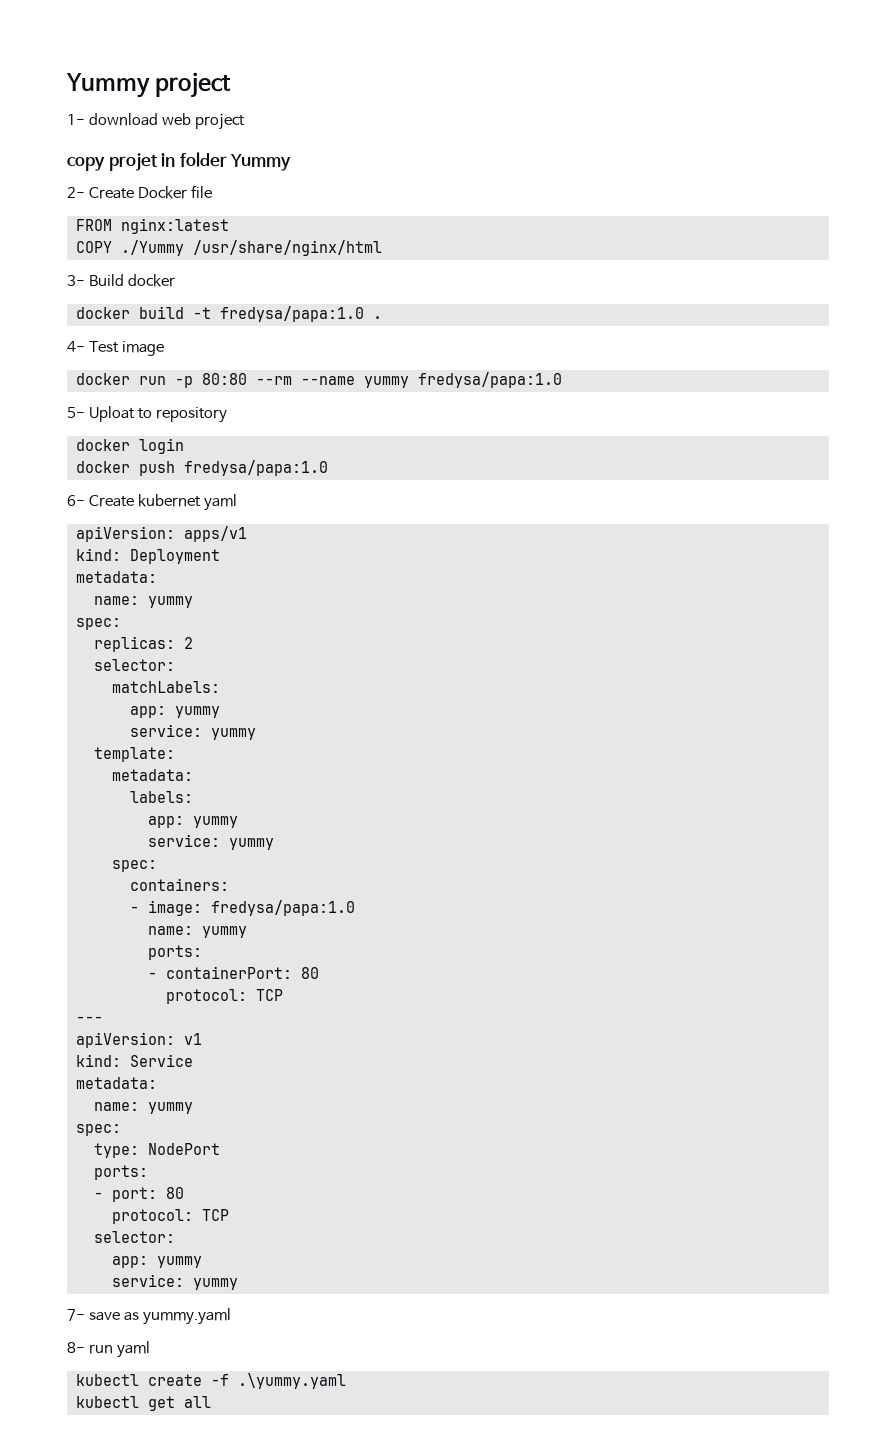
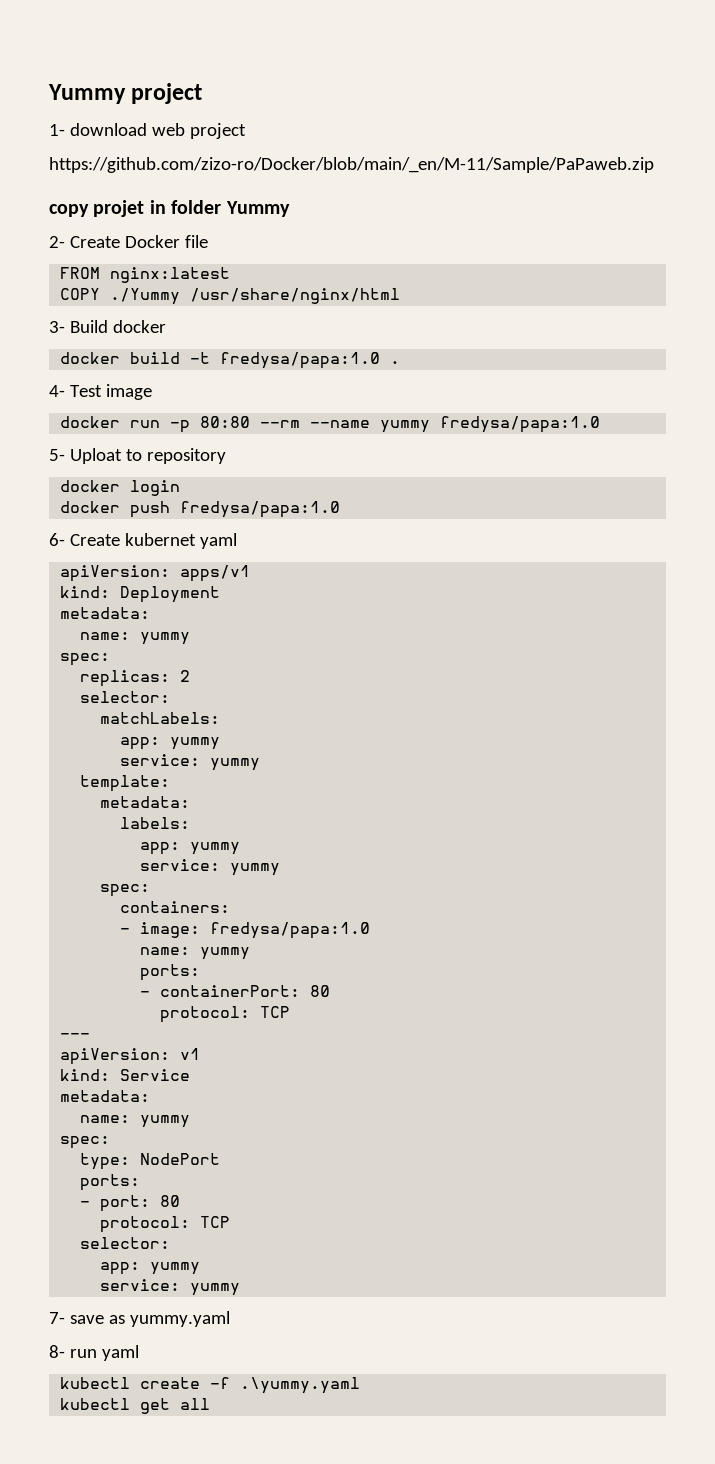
(245, 121) none -> [49,157,654,173] // https://github.com/zizo-ro/Docker/blob/main/_en/M-11/Sample/PaPaweb.zip

